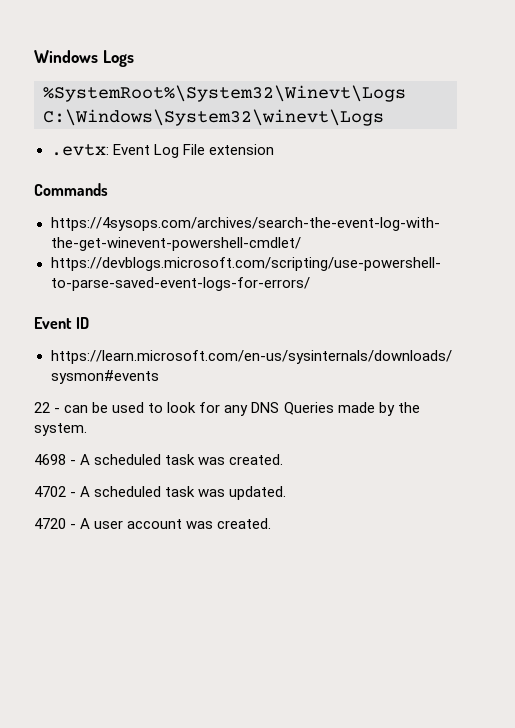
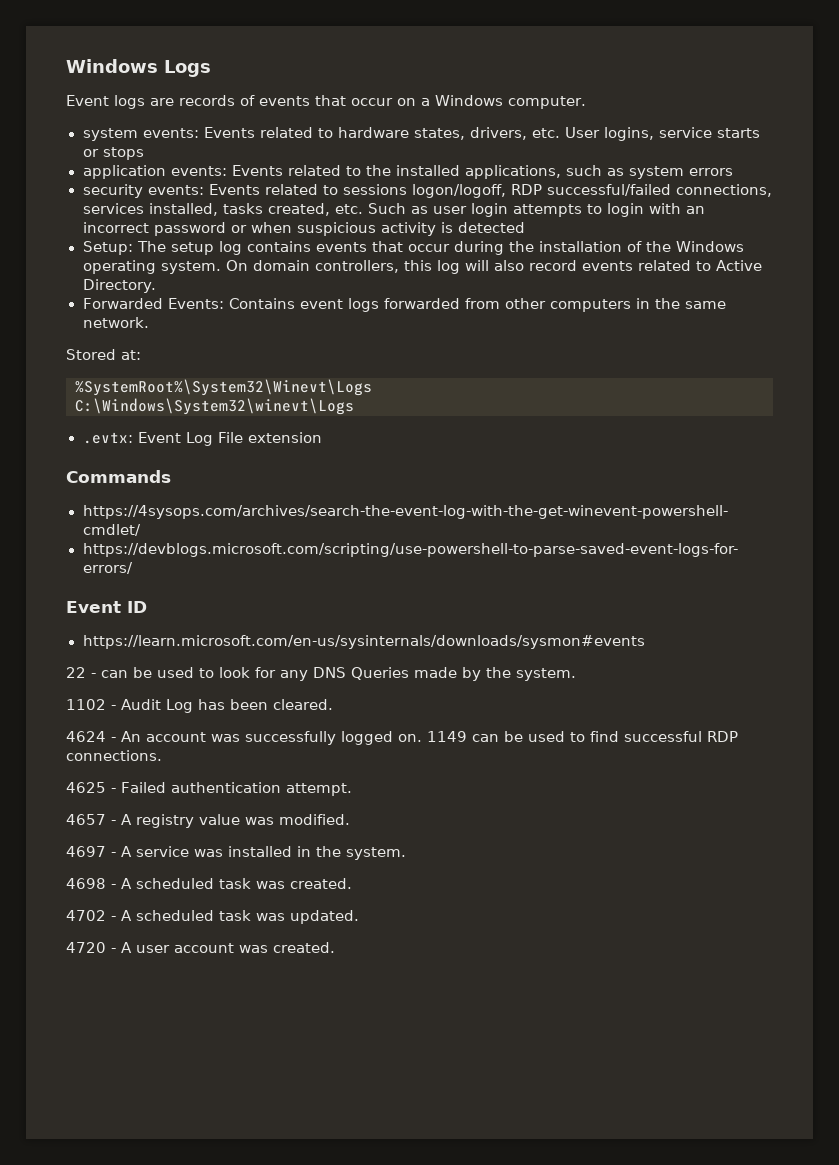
(134, 58) none -> [66,95,586,109] [82,127,760,141] [82,147,144,160] [82,165,733,179] [82,184,772,198] [82,203,705,217] [82,222,525,236] [82,241,744,255] [82,260,762,274] [82,279,157,293] [82,298,726,312] [82,317,149,328] [66,349,141,360] // Event logs are records of events that occur on a Windows computer. // system events: Events related to hardware states, drivers, etc. User logins, service starts or stops // application events: Events related to the installed applications, such as system errors // security events: Events related to sessions logon/logoff, RDP successful/failed connections, services installed, tasks created, etc. Such as user login attempts to login with an incorrect password or when suspicious activity is detected // Setup: The setup log contains events that occur during the installation of the Windows operating system. On domain controllers, this log will also record events related to Active Directory. // Forwarded Events: Contains event logs forwarded from other computers in the same network. // Stored at:
(87, 429) none -> [66,699,333,713] [66,731,738,745] [66,750,162,761] [66,782,352,796] [66,814,350,828] [66,846,406,860] // 1102 - Audit Log has been cleared. // 4624 - An account was successfully logged on. 1149 can be used to find successful RDP connections. // 4625 - Failed authentication attempt. // 4657 - A registry value was modified. // 4697 - A service was installed in the system.

